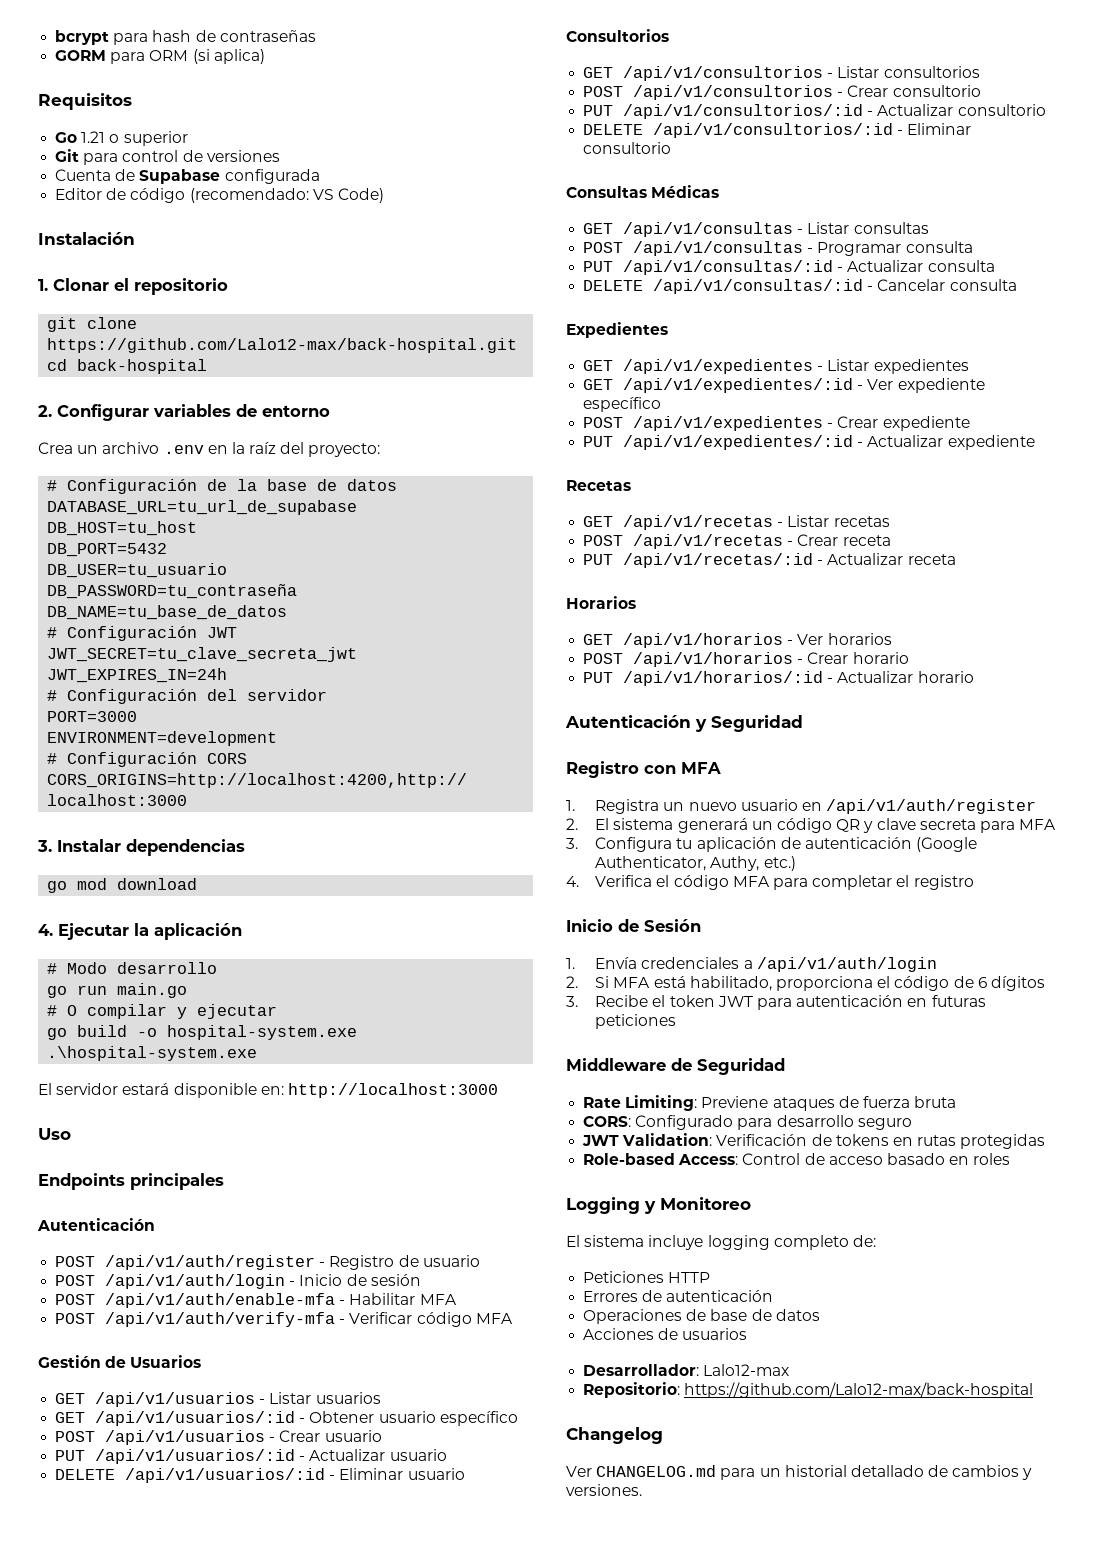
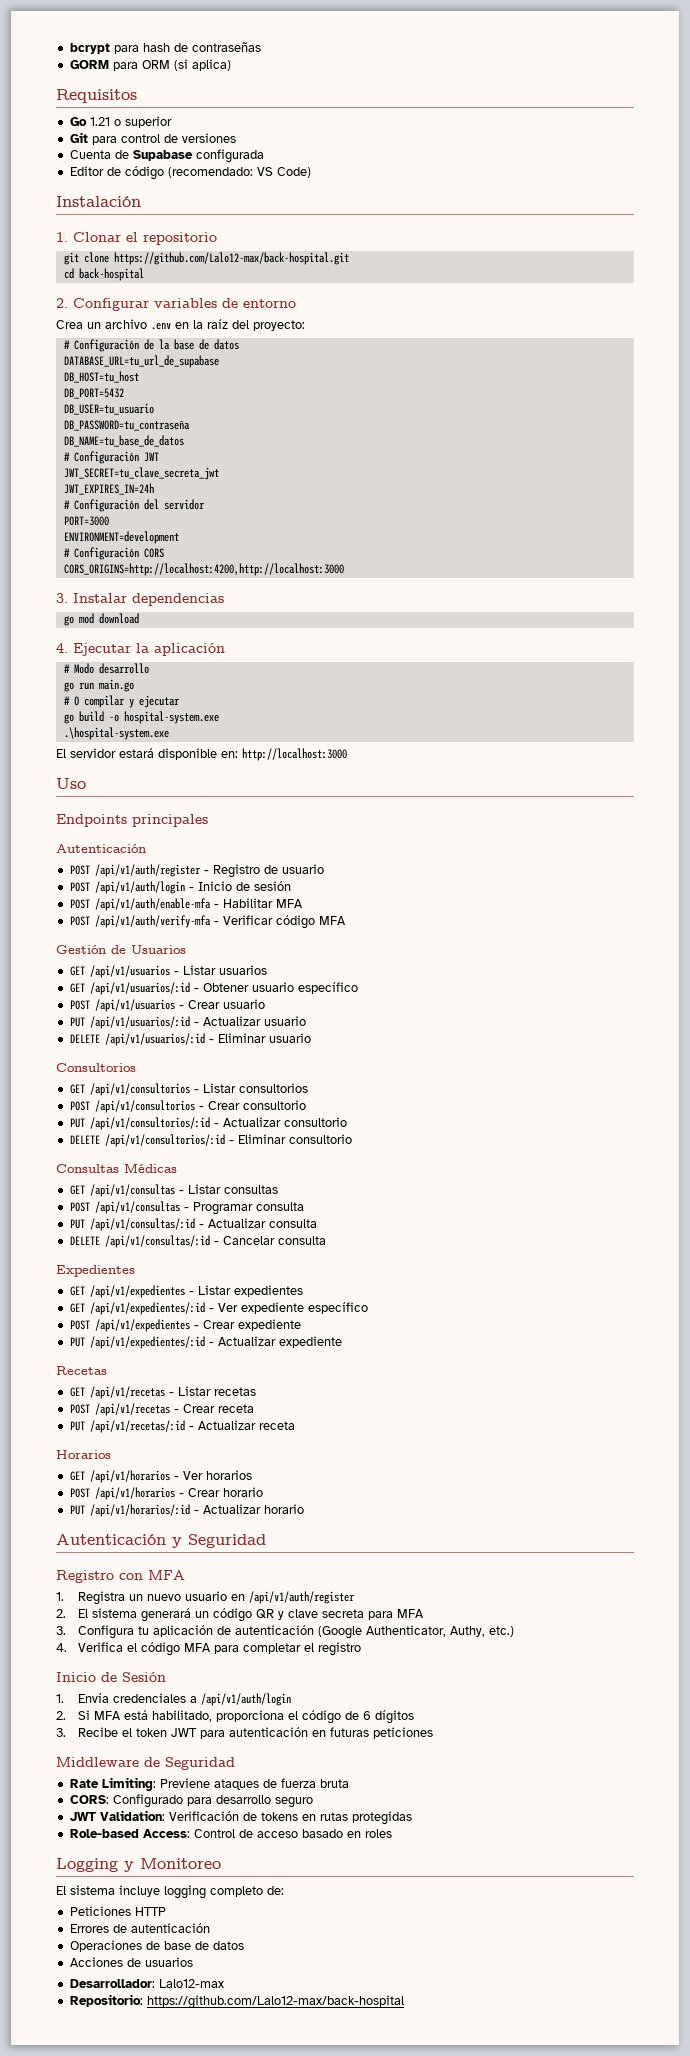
[566,1427,663,1444] [566,1465,1033,1480] [566,1484,642,1496] // Changelog // Ver CHANGELOG.md para un historial detallado de cambios y versiones. -> (404, 2002) none

